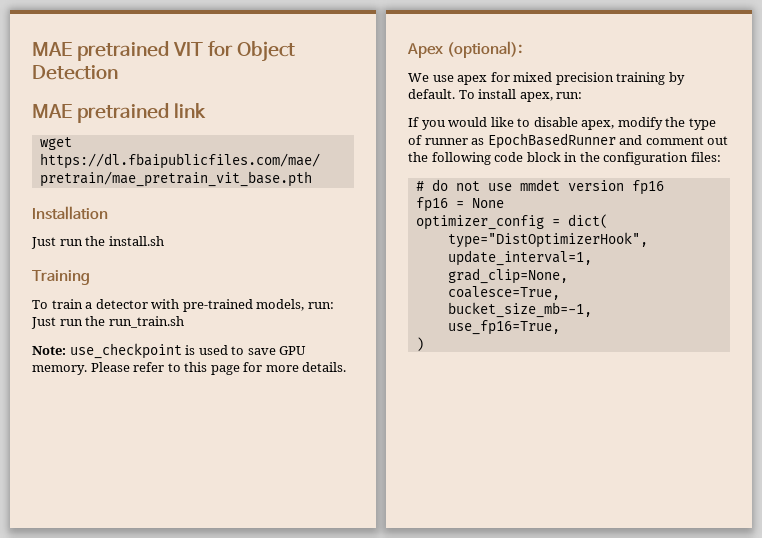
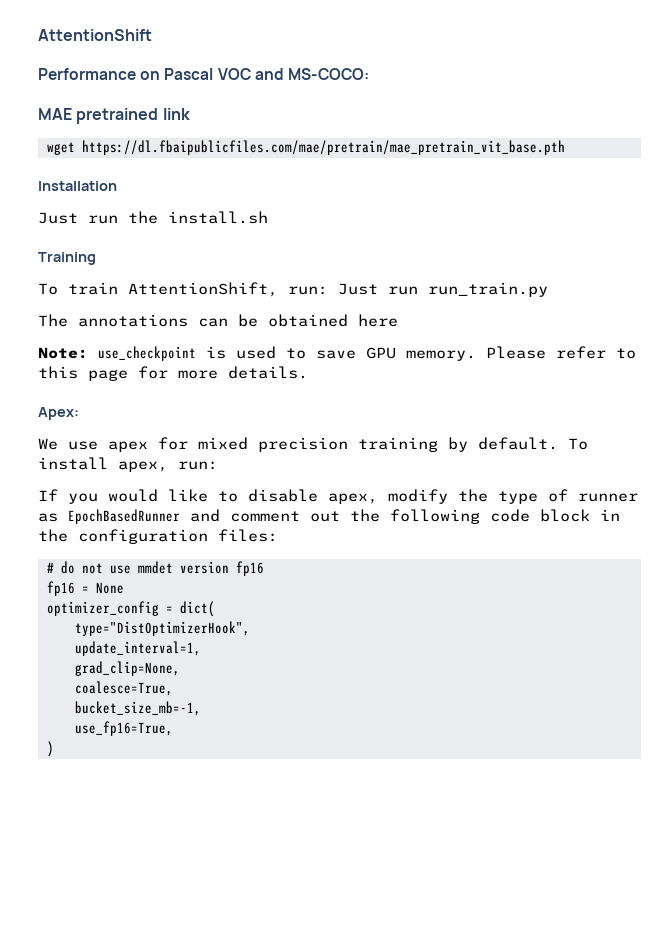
[32,41,295,62] [32,65,118,80] MAE pretrained VIT for Object Detection -> [38,29,152,41] [38,68,369,80] AttentionShift // Performance on Pascal VOC and MS-COCO:
[85,299,334,312] [31,316,184,329] a detector with pre-trained models, run: Just run the run_train.sh -> [128,282,548,297] [38,314,398,327] AttentionShift, run: Just run run_train.py // The annotations can be obtained here
[407,41,522,58] Apex (optional): -> [38,407,79,420] Apex:

